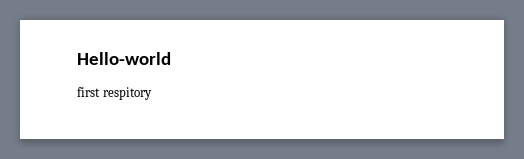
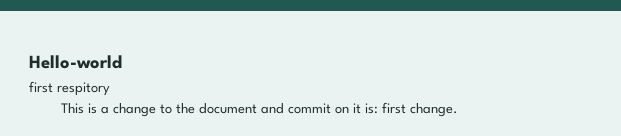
(152, 93) none -> [61,102,459,117] // This is a change to the document and commit on it is: first change.

